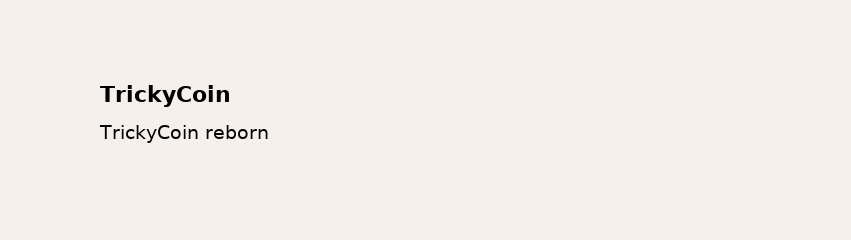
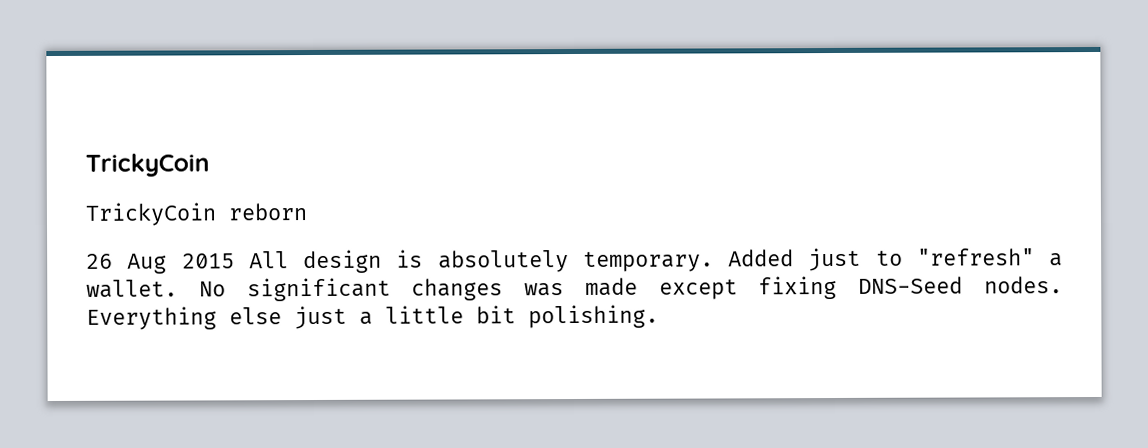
(269, 132) none -> [86,247,1063,274] [86,275,1064,302] [86,304,659,330] // 26 Aug 2015 All design is absolutely temporary. Added just to "refresh" a wallet. No significant changes was made except fixing DNS-Seed nodes. Everything else just a little bit polishing.

